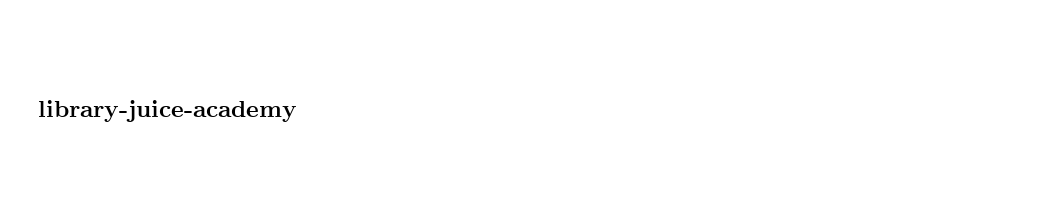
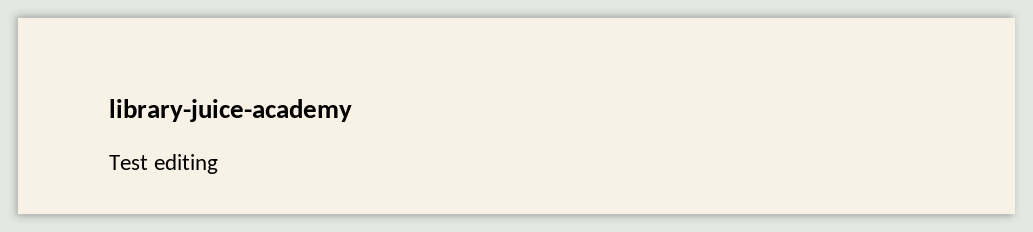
(297, 111) none -> [109,154,219,174] // Test editing

